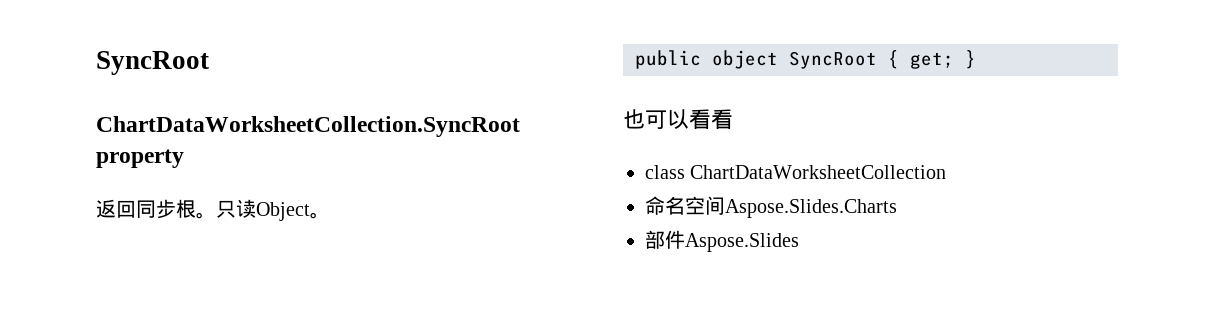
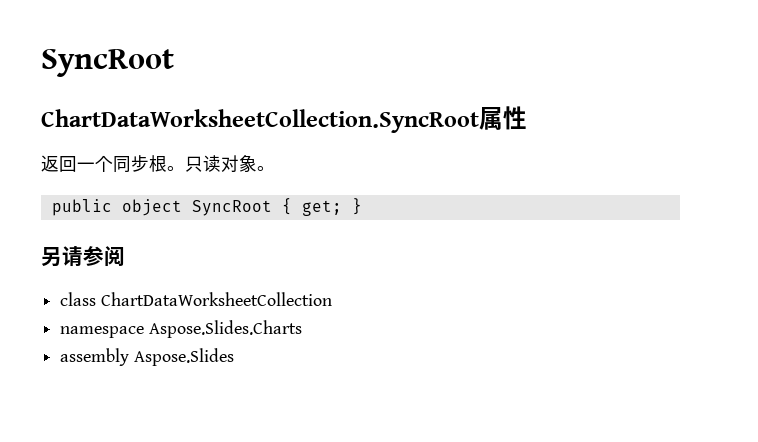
[96,149,184,168] property -> [479,106,527,130] 属性
(136, 209) none -> [77,155,113,172] 一个
[256,202,310,221] Object -> [221,155,257,172] 对象
[623,109,733,129] 也可以看看 -> [41,246,125,267] 另请参阅
[645,196,725,215] 命名空间 -> [60,326,145,338] namespace
[645,230,685,249] 部件 -> [60,348,130,366] assembly

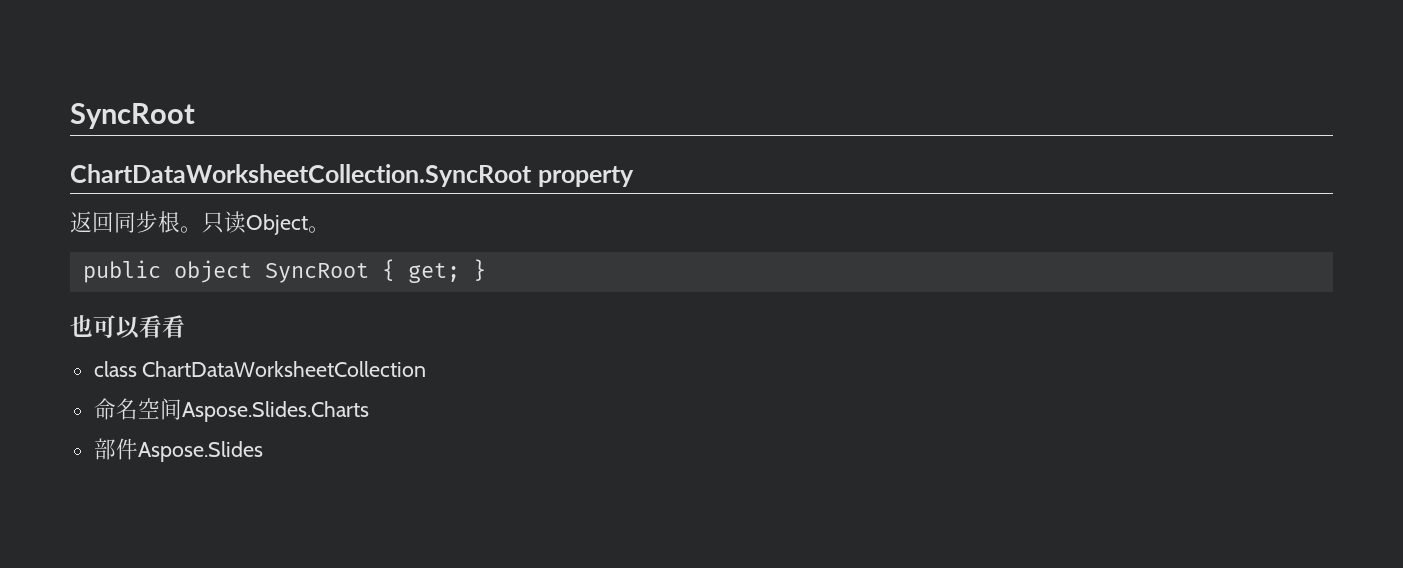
[479,106,527,130] 属性 -> [537,166,634,187] property
[77,155,113,172] 一个 -> (114, 222) none
[221,155,257,172] 对象 -> [246,214,308,235] Object
[41,246,125,267] 另请参阅 -> [70,315,185,339] 也可以看看
[60,326,145,338] namespace -> [93,398,182,420] 命名空间
[60,348,130,366] assembly -> [93,438,138,460] 部件

